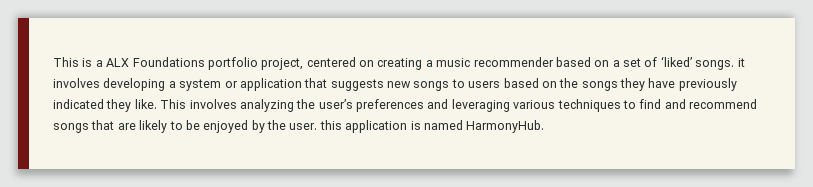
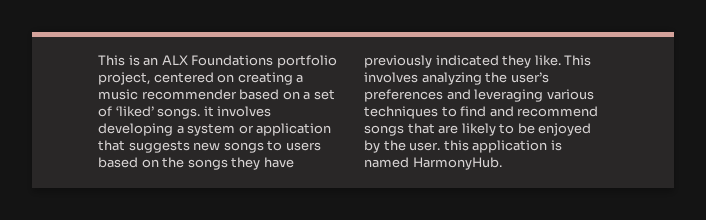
[95,60,103,67] a -> [143,57,159,66] an

